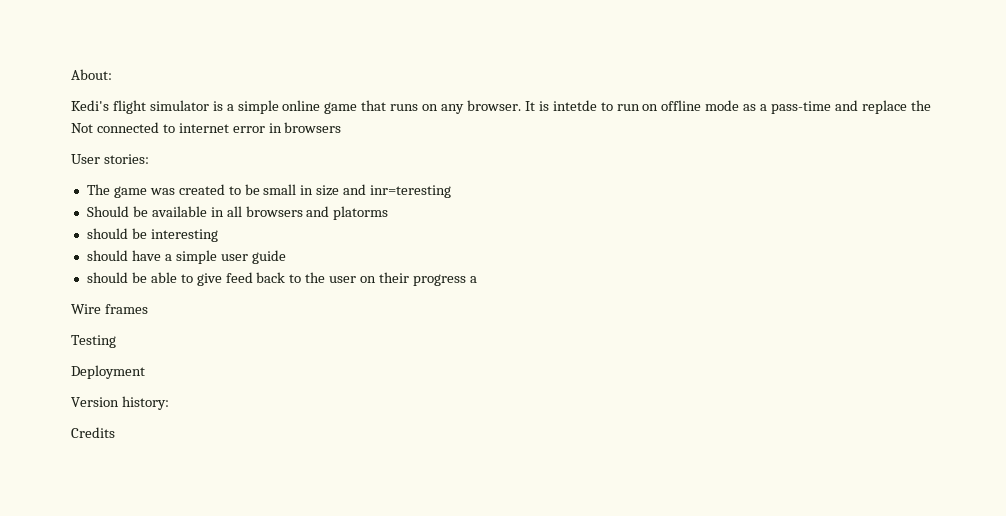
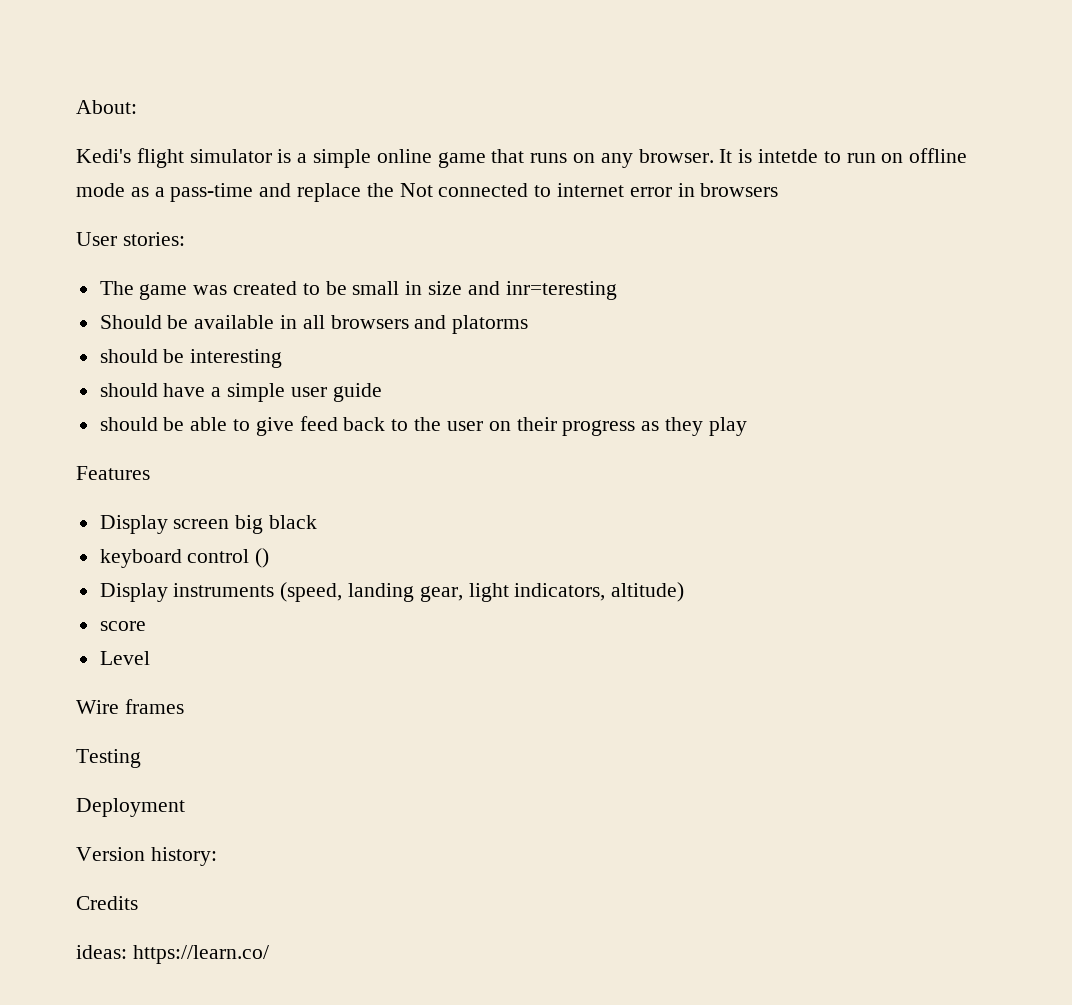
[469,276,477,283] a -> [641,417,747,436] [76,466,150,480] [99,515,318,534] [99,548,270,568] [99,582,685,602] [99,621,146,631] [99,651,150,665] as they play // Features // Display screen big black // keyboard control () // Display instruments (speed, landing gear, light indicators, altitude) // score // Level
(115, 432) none -> [76,945,269,964] // ideas: https://learn.co/

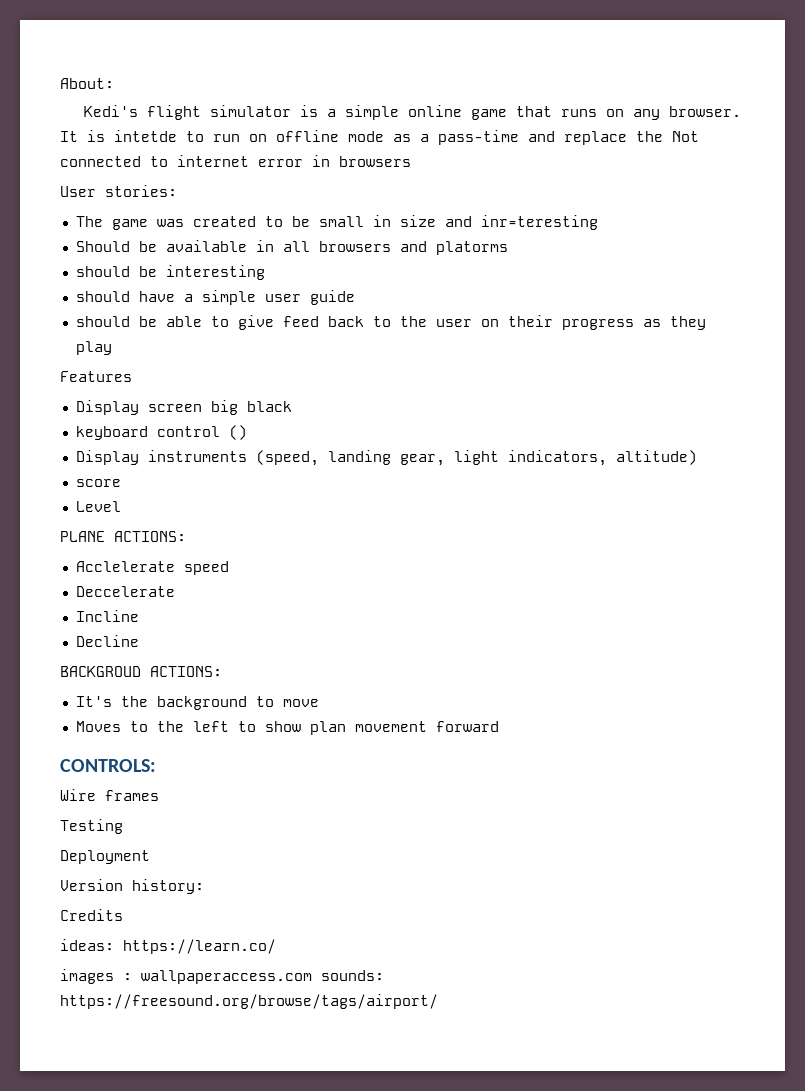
(150, 658) none -> [60,531,186,542] [75,561,229,575] [75,586,175,597] [75,610,139,622] [75,635,139,647] [60,666,222,677] [75,696,319,710] [75,721,499,735] [60,759,156,772] // PLANE ACTIONS: // Acclelerate speed // Deccelerate // Incline // Decline // BACKGROUD ACTIONS: // It's the background to move // Moves to the left to show plan movement forward // CONTROLS:
(269, 954) none -> [60,969,384,984] [60,994,438,1009] // images : wallpaperaccess.com sounds: https://freesound.org/browse/tags/airport/

